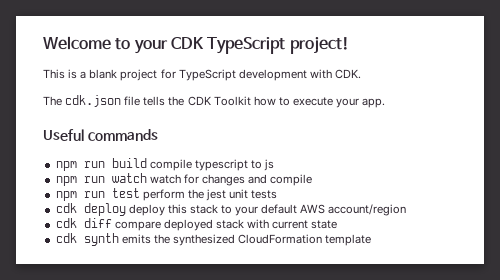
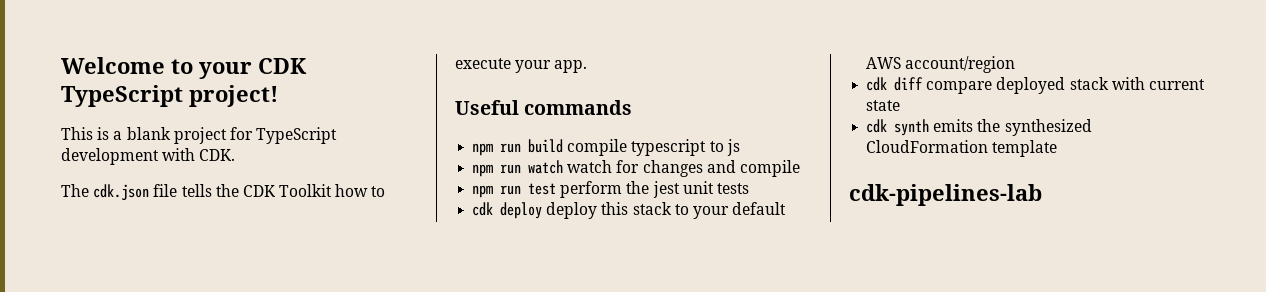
(372, 240) none -> [849,184,1042,206] // cdk-pipelines-lab

